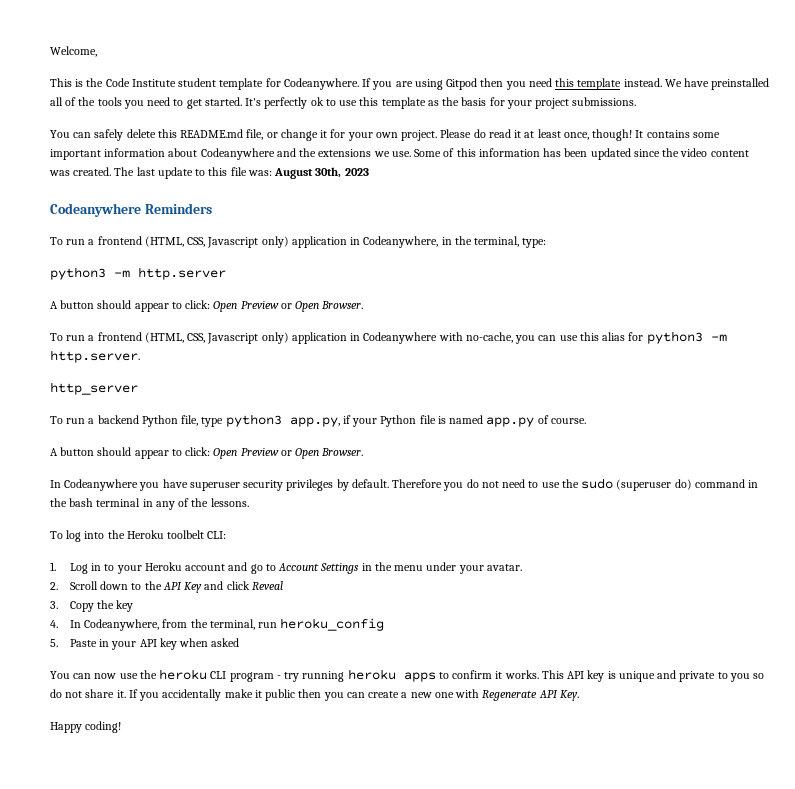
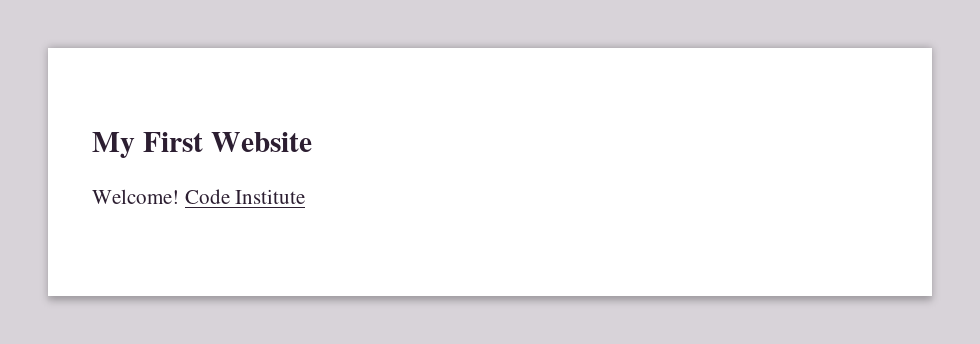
[50,46,97,57] [50,78,770,90] [50,97,637,109] [50,129,720,141] [50,148,749,160] [49,167,369,179] [50,203,212,217] [50,236,547,248] [50,267,226,280] [50,300,364,312] [50,331,727,344] [50,350,140,363] [50,382,138,395] [50,414,586,427] [50,447,364,459] [50,478,759,491] [50,498,249,510] [50,530,227,542] [50,562,522,574] [50,581,283,593] [50,600,134,612] [50,618,385,631] [50,638,240,650] [50,669,765,682] [50,689,579,701] [50,721,122,733] Welcome, // This is the Code Institute student template for Codeanywhere. If you are using Gitpod then you need this template instead. We have preinstalled all of the tools you need to get started. It's perfectly ok to use this template as the basis for your project submissions. // You can safely delete this README.md file, or change it for your own project. Please do read it at least once, though! It contains some important information about Codeanywhere and the extensions we use. Some of this information has been updated since the video content was created. The last update to this file was: August 30th, 2023 // Codeanywhere Reminders // To run a frontend (HTML, CSS, Javascript only) application in Codeanywhere, in the terminal, type: // python3 -m http.server // A button should appear to click: Open Preview or Open Browser. // To run a frontend (HTML, CSS, Javascript only) application in Codeanywhere with no-cache, you can use this alias for python3 -m http.server. // http_server // To run a backend Python file, type python3 app.py, if your Python file is named app.py of course. // A button should appear to click: Open Preview or Open Browser. // In Codeanywhere you have superuser security privileges by default. Therefore you do not need to use the sudo (superuser do) command in the bash terminal in any of the lessons. // To log into the Heroku toolbelt CLI: // 1. Log in to your Heroku account and go to Account Settings in the menu under your avatar. // 2. Scroll down to the API Key and click Reveal // 3. Copy the key // 4. In Codeanywhere, from the terminal, run heroku_config // 5. Paste in your API key when asked // You can now use the heroku CLI program - try running heroku apps to confirm it works. This API key is unique and private to you so do not share it. If you accidentally make it public then you can create a new one with Regenerate API Key. // Happy coding! -> [92,132,312,158] [92,189,306,204] My First Website // Welcome! Code Institute

